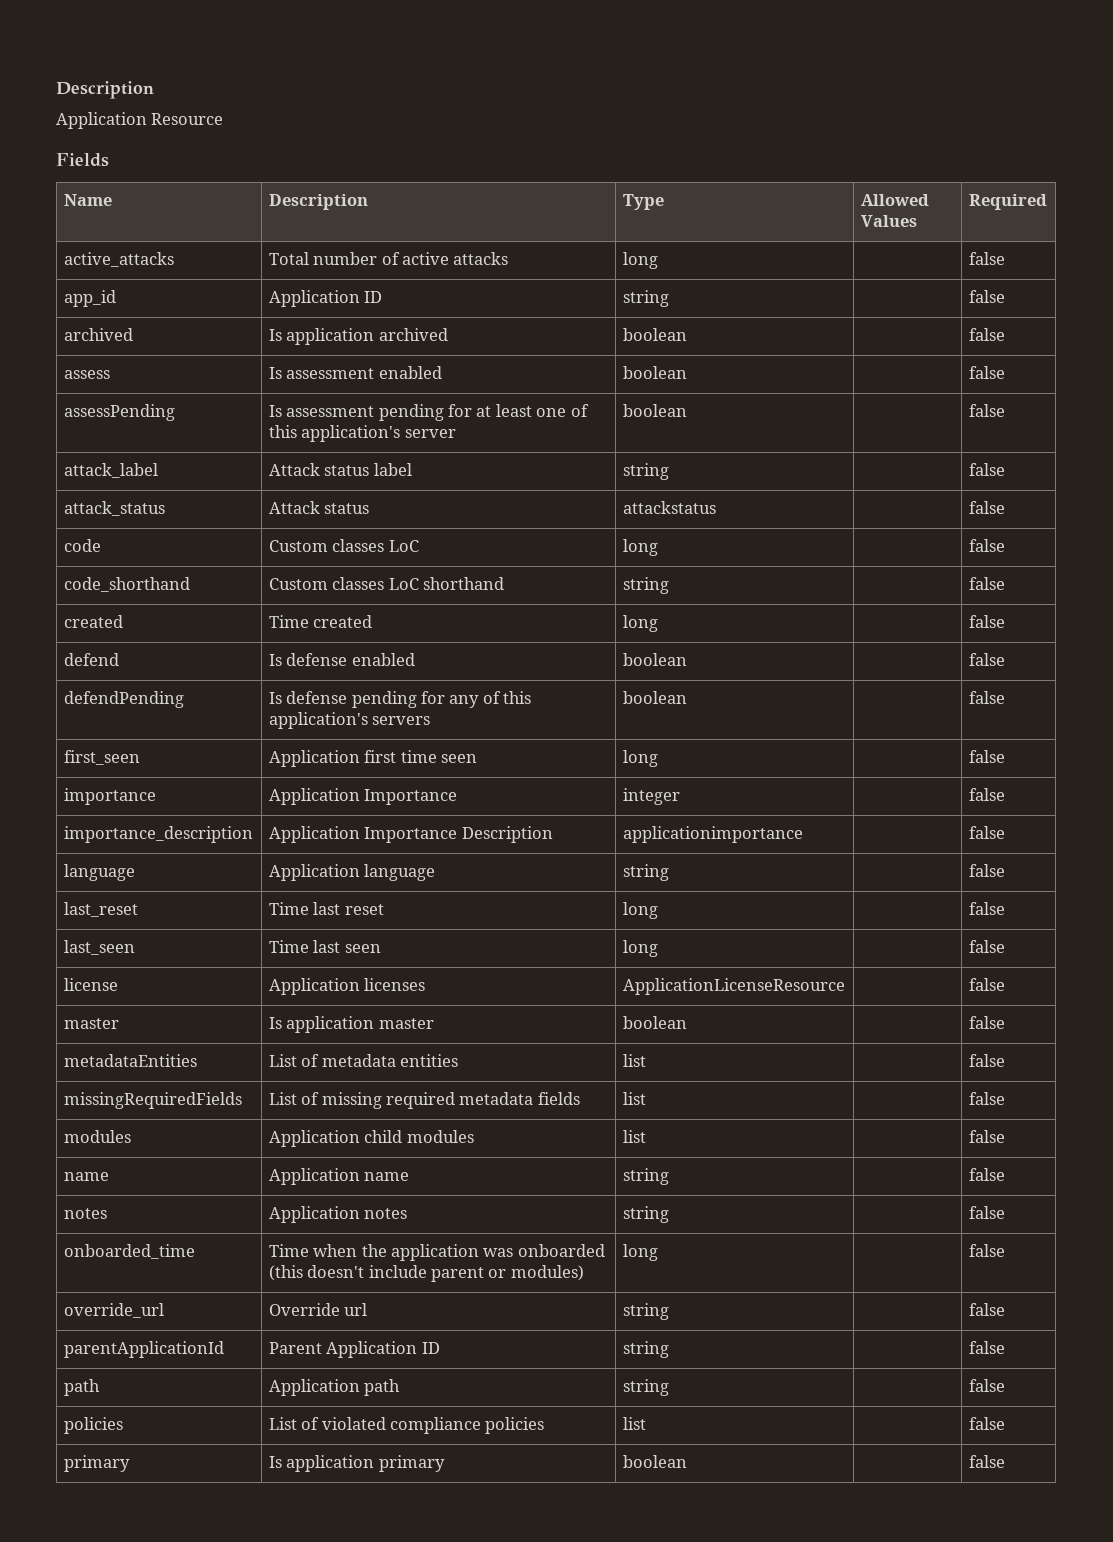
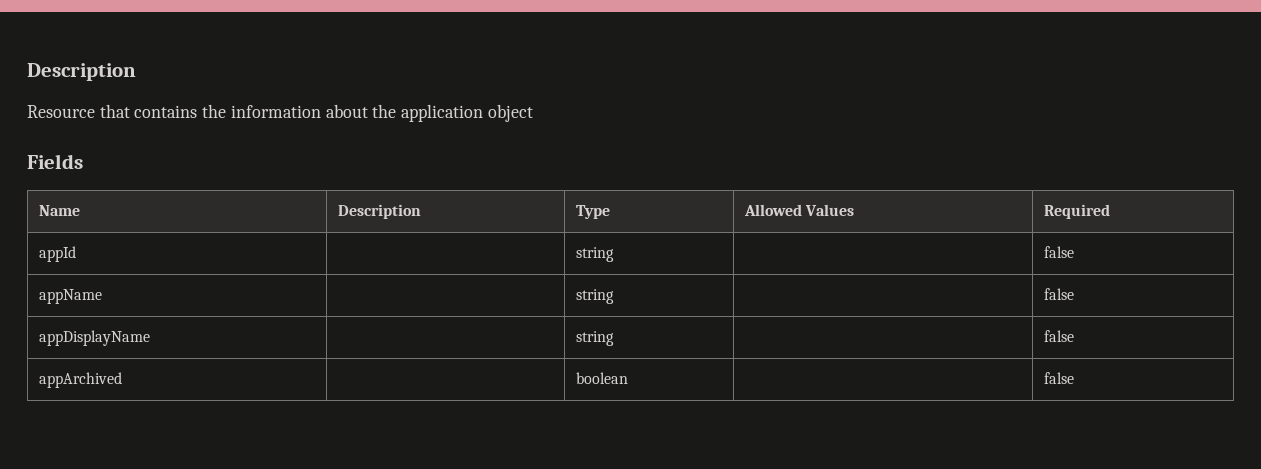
[56,112,147,129] Application -> (136, 72) none
(224, 119) none -> [99,104,533,122] that contains the information about the application object
[63,252,174,267] [268,252,509,265] [622,252,658,269] [968,252,1005,265] [63,290,116,307] [268,290,383,307] [622,290,669,307] [968,290,1005,303] [63,328,133,341] [268,328,448,345] [622,328,687,341] [968,328,1005,341] [63,370,110,379] [268,366,442,379] [622,366,687,379] [968,366,1005,379] [63,404,175,421] [268,404,589,421] [268,425,456,442] [622,404,687,417] [968,404,1005,417] [63,463,158,478] [268,463,412,476] [622,463,669,480] [968,463,1005,476] [63,501,165,516] [268,501,370,514] [622,501,716,514] [968,501,1005,514] [63,539,101,552] [268,539,419,552] [622,539,658,556] [968,539,1005,552] [63,577,190,592] [268,577,504,590] [622,577,669,594] [968,577,1005,590] [63,615,123,628] [268,615,373,628] [622,615,658,632] [968,615,1005,628] [63,653,119,666] [268,653,415,666] [622,653,687,666] [968,653,1005,666] [63,691,184,708] [268,691,532,708] [268,712,431,729] [622,691,687,704] [968,691,1005,704] [63,750,140,765] [268,750,477,767] [622,750,658,767] [968,750,1005,763] [63,788,156,805] [268,788,458,805] [622,788,680,805] [968,788,1005,801] [63,826,253,843] [268,826,553,843] [622,826,803,843] [968,826,1005,839] [63,864,135,881] [268,864,436,881] [622,864,669,881] [968,864,1005,877] [63,902,138,917] [268,902,384,915] [622,902,658,919] [968,902,1005,915] [63,940,135,955] [268,940,381,953] [622,940,658,957] [968,940,1005,953] [63,978,118,991] [268,978,426,995] [622,978,845,995] [968,978,1005,991] [63,1018,119,1029] [268,1016,434,1033] [622,1016,687,1029] [968,1016,1005,1029] [63,1054,197,1067] [268,1054,458,1067] [622,1054,646,1067] [968,1054,1005,1067] [63,1092,242,1109] [268,1092,580,1109] [622,1092,646,1105] [968,1092,1005,1105] [63,1130,131,1143] [268,1130,474,1147] [622,1130,646,1143] [968,1130,1005,1143] [63,1172,109,1181] [268,1168,410,1185] [622,1168,669,1185] [968,1168,1005,1181] [63,1208,107,1219] [268,1206,408,1223] [622,1206,669,1223] [968,1206,1005,1219] [63,1244,195,1259] [268,1244,605,1261] [268,1265,584,1282] [622,1244,658,1261] [968,1244,1005,1257] [63,1303,164,1318] [268,1303,368,1316] [622,1303,669,1320] [968,1303,1005,1316] [63,1341,224,1358] [268,1341,440,1358] [622,1341,669,1358] [968,1341,1005,1354] [63,1379,100,1396] [268,1379,401,1396] [622,1379,669,1396] [968,1379,1005,1392] [63,1417,123,1434] [268,1417,545,1434] [622,1417,646,1430] [968,1417,1005,1430] [63,1455,130,1472] [268,1455,445,1472] active_attacks | Total number of active attacks | long | | false // app_id | Application ID | string | | false // archived | Is application archived | boolean | | false // assess | Is assessment enabled | boolean | | false // assessPending | Is assessment pending for at least one of this application's server | boolean | | false // attack_label | Attack status label | string | | false // attack_status | Attack status | attackstatus | | false // code | Custom classes LoC | long | | false // code_shorthand | Custom classes LoC shorthand | string | | false // created | Time created | long | | false // defend | Is defense enabled | boolean | | false // defendPending | Is defense pending for any of this application's servers | boolean | | false // first_seen | Application first time seen | long | | false // importance | Application Importance | integer | | false // importance_description | Application Importance Description | applicationimportance | | false // language | Application language | string | | false // last_reset | Time last reset | long | | false // last_seen | Time last seen | long | | false // license | Application licenses | ApplicationLicenseResource | | false // master | Is application master | boolean | | false // metadataEntities | List of metadata entities | list | | false // missingRequiredFields | List of missing required metadata fields | list | | false // modules | Application child modules | list | | false // name | Application name | string | | false // notes | Application notes | string | | false // onboarded_time | Time when the application was onboarded (this doesn't include parent or modules) | long | | false // override_url | Override url | string | | false // parentApplicationId | Parent Application ID | string | | false // path | Application path | string | | false // policies | List of violated compliance policies | list | | false // primary | Is application primary -> [38,246,76,262] [575,247,614,262] [1043,246,1074,258] [38,289,102,304] [575,289,614,304] [1043,288,1074,300] [38,330,150,346] [575,331,614,346] [1043,330,1074,342] [38,372,122,388] appId | | string | | false // appName | | string | | false // appDisplayName | | string | | false // appArchived |

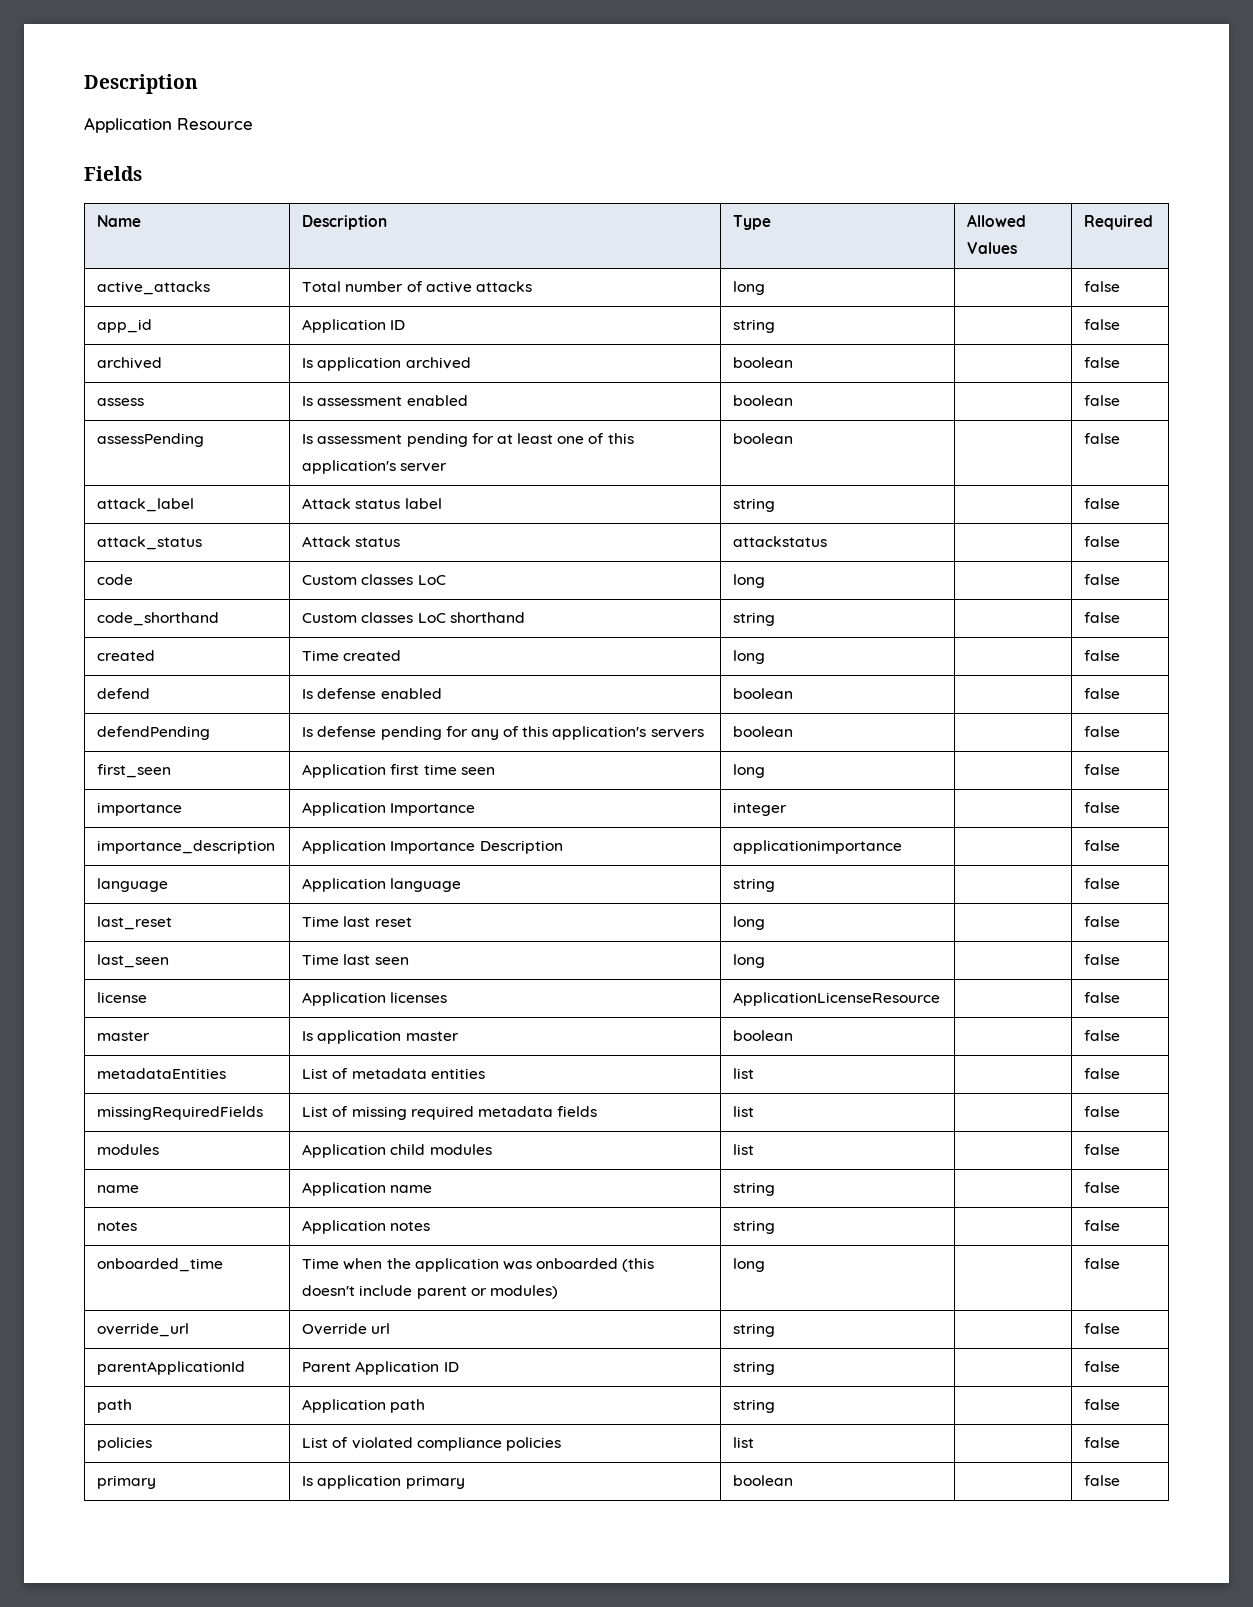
(136, 72) none -> [84,117,172,133] Application
[99,104,533,122] that contains the information about the application object -> (253, 124) none
[38,246,76,262] [575,247,614,262] [1043,246,1074,258] [38,289,102,304] [575,289,614,304] [1043,288,1074,300] [38,330,150,346] [575,331,614,346] [1043,330,1074,342] [38,372,122,388] appId | | string | | false // appName | | string | | false // appDisplayName | | string | | false // appArchived | -> [97,281,211,295] [302,281,532,293] [733,281,766,295] [1084,281,1121,292] [97,319,153,333] [302,319,406,333] [733,319,776,333] [1084,319,1121,330] [97,357,163,369] [302,357,471,371] [733,357,794,368] [1084,357,1121,368] [97,398,145,406] [302,395,468,406] [733,395,794,406] [1084,395,1121,406] [97,433,205,447] [302,433,634,447] [302,460,448,474] [733,433,794,444] [1084,433,1121,444] [97,498,195,512] [302,498,442,509] [733,498,776,512] [1084,498,1121,509] [97,536,203,550] [302,536,401,547] [733,536,828,547] [1084,536,1121,547] [97,574,134,585] [302,574,446,585] [733,574,766,588] [1084,574,1121,585] [97,612,220,626] [302,612,525,623] [733,612,776,626] [1084,612,1121,623] [97,650,156,661] [302,650,402,661] [733,650,766,664] [1084,650,1121,661] [97,688,151,699] [302,688,442,699] [733,688,794,699] [1084,688,1121,699] [97,726,211,740] [302,726,704,740] [733,726,794,737] [1084,726,1121,737] [97,764,172,778] [302,764,495,778] [733,764,766,778] [1084,764,1121,775] [97,802,183,816] [302,802,476,816] [733,802,788,816] [1084,802,1121,813] [97,840,276,854] [302,840,563,854] [733,840,903,854] [1084,840,1121,851] [97,878,169,892] [302,878,462,892] [733,878,776,892] [1084,878,1121,889] [97,916,173,930] [302,916,412,927] [733,916,766,930] [1084,916,1121,927] [97,954,170,968] [302,954,409,965] [733,954,766,968] [1084,954,1121,965] [97,992,148,1003] [302,992,448,1006] [733,992,941,1006] [1084,992,1121,1003] [97,1031,151,1041] [302,1030,459,1044] [733,1030,794,1041] [1084,1030,1121,1041] [97,1068,227,1079] [302,1068,485,1079] [733,1068,755,1079] [1084,1068,1121,1079] [97,1106,264,1120] [302,1106,598,1120] [733,1106,755,1117] [1084,1106,1121,1117] [97,1144,160,1155] [302,1144,492,1158] [733,1144,755,1155] [1084,1144,1121,1155] [97,1185,140,1193] [302,1182,433,1196] [733,1182,776,1196] [1084,1182,1121,1193] [97,1221,138,1231] [302,1220,431,1234] [733,1220,776,1234] [1084,1220,1121,1231] [97,1258,224,1272] [302,1258,655,1272] [302,1285,558,1299] [733,1258,766,1272] [1084,1258,1121,1269] [97,1323,190,1337] [302,1323,391,1335] [733,1323,776,1337] [1084,1323,1121,1334] [97,1361,246,1375] [302,1361,459,1375] [733,1361,776,1375] [1084,1361,1121,1372] [97,1399,133,1413] [302,1399,426,1413] [733,1399,776,1413] [1084,1399,1121,1410] [97,1437,153,1451] [302,1437,561,1451] [733,1437,755,1448] [1084,1437,1121,1448] [97,1475,157,1489] [302,1475,465,1489] active_attacks | Total number of active attacks | long | | false // app_id | Application ID | string | | false // archived | Is application archived | boolean | | false // assess | Is assessment enabled | boolean | | false // assessPending | Is assessment pending for at least one of this application's server | boolean | | false // attack_label | Attack status label | string | | false // attack_status | Attack status | attackstatus | | false // code | Custom classes LoC | long | | false // code_shorthand | Custom classes LoC shorthand | string | | false // created | Time created | long | | false // defend | Is defense enabled | boolean | | false // defendPending | Is defense pending for any of this application's servers | boolean | | false // first_seen | Application first time seen | long | | false // importance | Application Importance | integer | | false // importance_description | Application Importance Description | applicationimportance | | false // language | Application language | string | | false // last_reset | Time last reset | long | | false // last_seen | Time last seen | long | | false // license | Application licenses | ApplicationLicenseResource | | false // master | Is application master | boolean | | false // metadataEntities | List of metadata entities | list | | false // missingRequiredFields | List of missing required metadata fields | list | | false // modules | Application child modules | list | | false // name | Application name | string | | false // notes | Application notes | string | | false // onboarded_time | Time when the application was onboarded (this doesn't include parent or modules) | long | | false // override_url | Override url | string | | false // parentApplicationId | Parent Application ID | string | | false // path | Application path | string | | false // policies | List of violated compliance policies | list | | false // primary | Is application primary

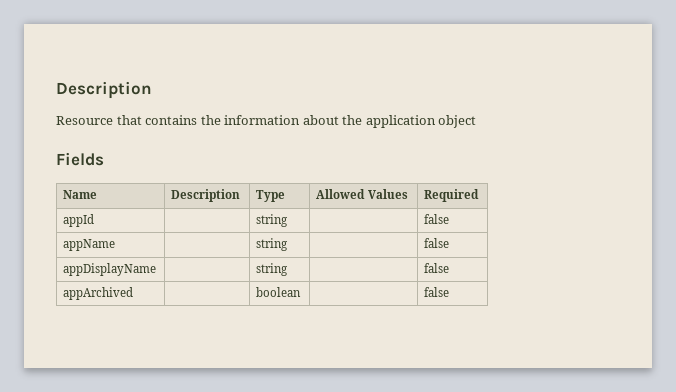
[84,117,172,133] Application -> (152, 90) none
(253, 124) none -> [116,115,477,128] that contains the information about the application object
[97,281,211,295] [302,281,532,293] [733,281,766,295] [1084,281,1121,292] [97,319,153,333] [302,319,406,333] [733,319,776,333] [1084,319,1121,330] [97,357,163,369] [302,357,471,371] [733,357,794,368] [1084,357,1121,368] [97,398,145,406] [302,395,468,406] [733,395,794,406] [1084,395,1121,406] [97,433,205,447] [302,433,634,447] [302,460,448,474] [733,433,794,444] [1084,433,1121,444] [97,498,195,512] [302,498,442,509] [733,498,776,512] [1084,498,1121,509] [97,536,203,550] [302,536,401,547] [733,536,828,547] [1084,536,1121,547] [97,574,134,585] [302,574,446,585] [733,574,766,588] [1084,574,1121,585] [97,612,220,626] [302,612,525,623] [733,612,776,626] [1084,612,1121,623] [97,650,156,661] [302,650,402,661] [733,650,766,664] [1084,650,1121,661] [97,688,151,699] [302,688,442,699] [733,688,794,699] [1084,688,1121,699] [97,726,211,740] [302,726,704,740] [733,726,794,737] [1084,726,1121,737] [97,764,172,778] [302,764,495,778] [733,764,766,778] [1084,764,1121,775] [97,802,183,816] [302,802,476,816] [733,802,788,816] [1084,802,1121,813] [97,840,276,854] [302,840,563,854] [733,840,903,854] [1084,840,1121,851] [97,878,169,892] [302,878,462,892] [733,878,776,892] [1084,878,1121,889] [97,916,173,930] [302,916,412,927] [733,916,766,930] [1084,916,1121,927] [97,954,170,968] [302,954,409,965] [733,954,766,968] [1084,954,1121,965] [97,992,148,1003] [302,992,448,1006] [733,992,941,1006] [1084,992,1121,1003] [97,1031,151,1041] [302,1030,459,1044] [733,1030,794,1041] [1084,1030,1121,1041] [97,1068,227,1079] [302,1068,485,1079] [733,1068,755,1079] [1084,1068,1121,1079] [97,1106,264,1120] [302,1106,598,1120] [733,1106,755,1117] [1084,1106,1121,1117] [97,1144,160,1155] [302,1144,492,1158] [733,1144,755,1155] [1084,1144,1121,1155] [97,1185,140,1193] [302,1182,433,1196] [733,1182,776,1196] [1084,1182,1121,1193] [97,1221,138,1231] [302,1220,431,1234] [733,1220,776,1234] [1084,1220,1121,1231] [97,1258,224,1272] [302,1258,655,1272] [302,1285,558,1299] [733,1258,766,1272] [1084,1258,1121,1269] [97,1323,190,1337] [302,1323,391,1335] [733,1323,776,1337] [1084,1323,1121,1334] [97,1361,246,1375] [302,1361,459,1375] [733,1361,776,1375] [1084,1361,1121,1372] [97,1399,133,1413] [302,1399,426,1413] [733,1399,776,1413] [1084,1399,1121,1410] [97,1437,153,1451] [302,1437,561,1451] [733,1437,755,1448] [1084,1437,1121,1448] [97,1475,157,1489] [302,1475,465,1489] active_attacks | Total number of active attacks | long | | false // app_id | Application ID | string | | false // archived | Is application archived | boolean | | false // assess | Is assessment enabled | boolean | | false // assessPending | Is assessment pending for at least one of this application's server | boolean | | false // attack_label | Attack status label | string | | false // attack_status | Attack status | attackstatus | | false // code | Custom classes LoC | long | | false // code_shorthand | Custom classes LoC shorthand | string | | false // created | Time created | long | | false // defend | Is defense enabled | boolean | | false // defendPending | Is defense pending for any of this application's servers | boolean | | false // first_seen | Application first time seen | long | | false // importance | Application Importance | integer | | false // importance_description | Application Importance Description | applicationimportance | | false // language | Application language | string | | false // last_reset | Time last reset | long | | false // last_seen | Time last seen | long | | false // license | Application licenses | ApplicationLicenseResource | | false // master | Is application master | boolean | | false // metadataEntities | List of metadata entities | list | | false // missingRequiredFields | List of missing required metadata fields | list | | false // modules | Application child modules | list | | false // name | Application name | string | | false // notes | Application notes | string | | false // onboarded_time | Time when the application was onboarded (this doesn't include parent or modules) | long | | false // override_url | Override url | string | | false // parentApplicationId | Parent Application ID | string | | false // path | Application path | string | | false // policies | List of violated compliance policies | list | | false // primary | Is application primary -> [63,214,95,227] [256,214,289,227] [424,214,450,224] [63,239,116,251] [256,238,289,251] [424,238,450,248] [63,263,157,276] [256,263,289,276] [424,263,450,273] [63,287,134,300] appId | | string | | false // appName | | string | | false // appDisplayName | | string | | false // appArchived |

